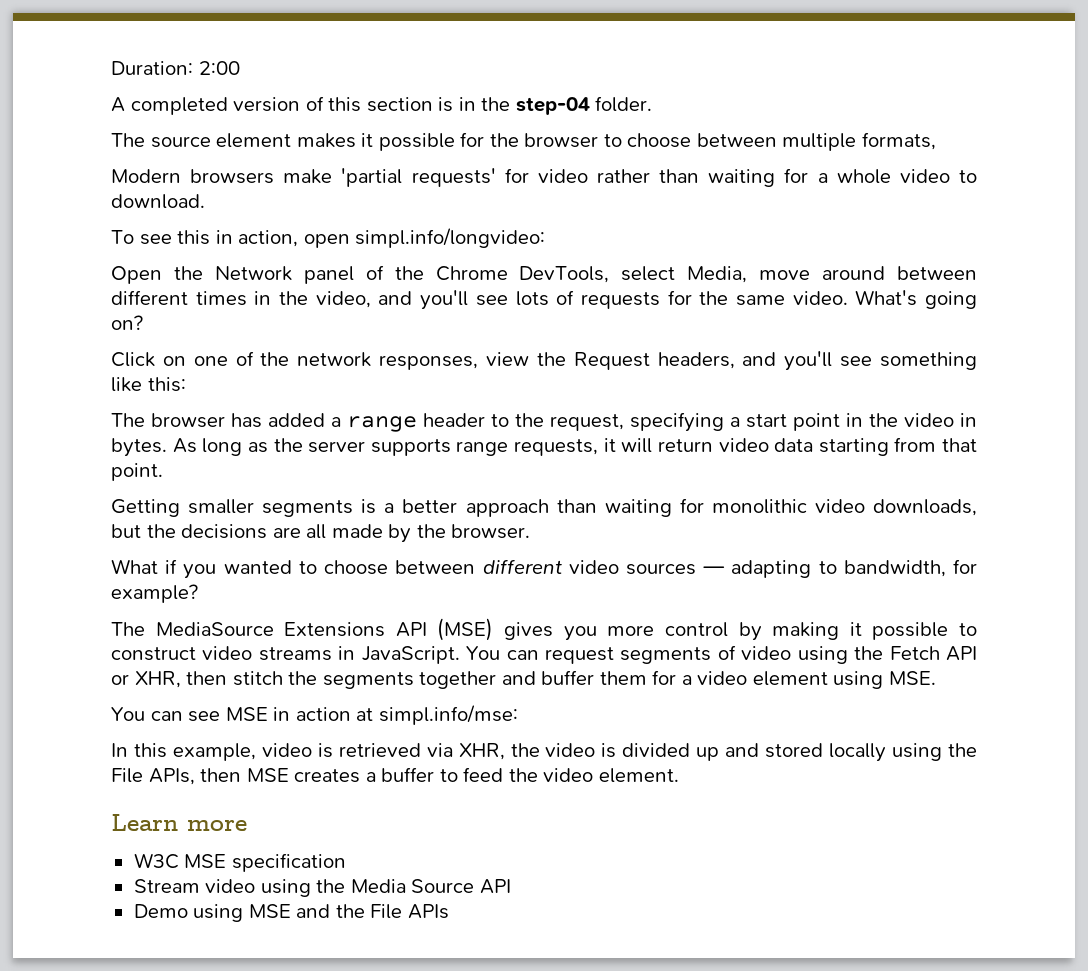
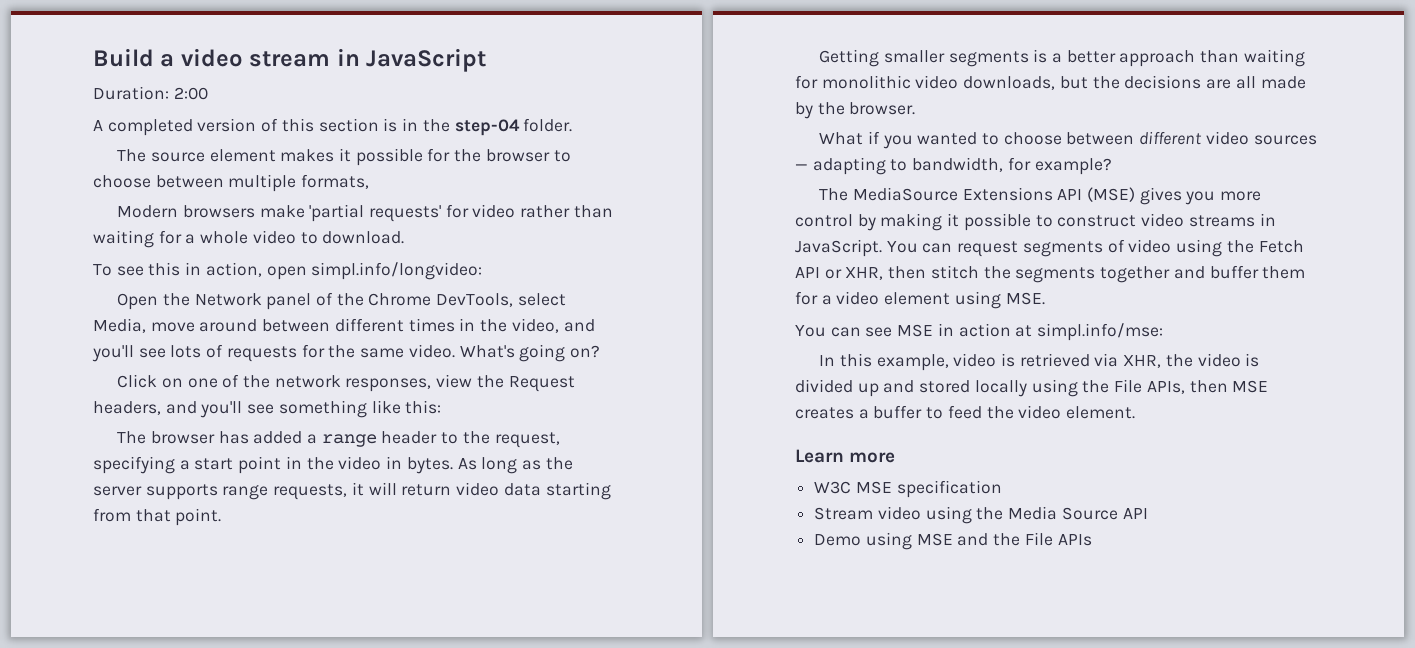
(111, 68) none -> [93,48,487,72] Build a video stream in JavaScript //

